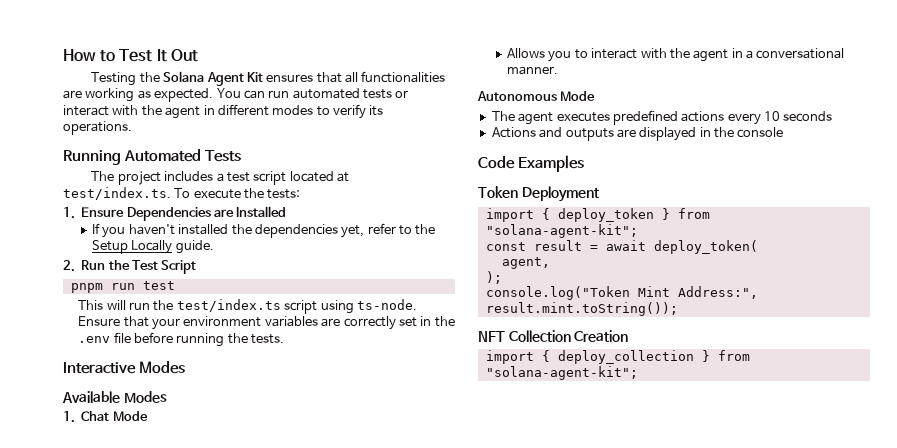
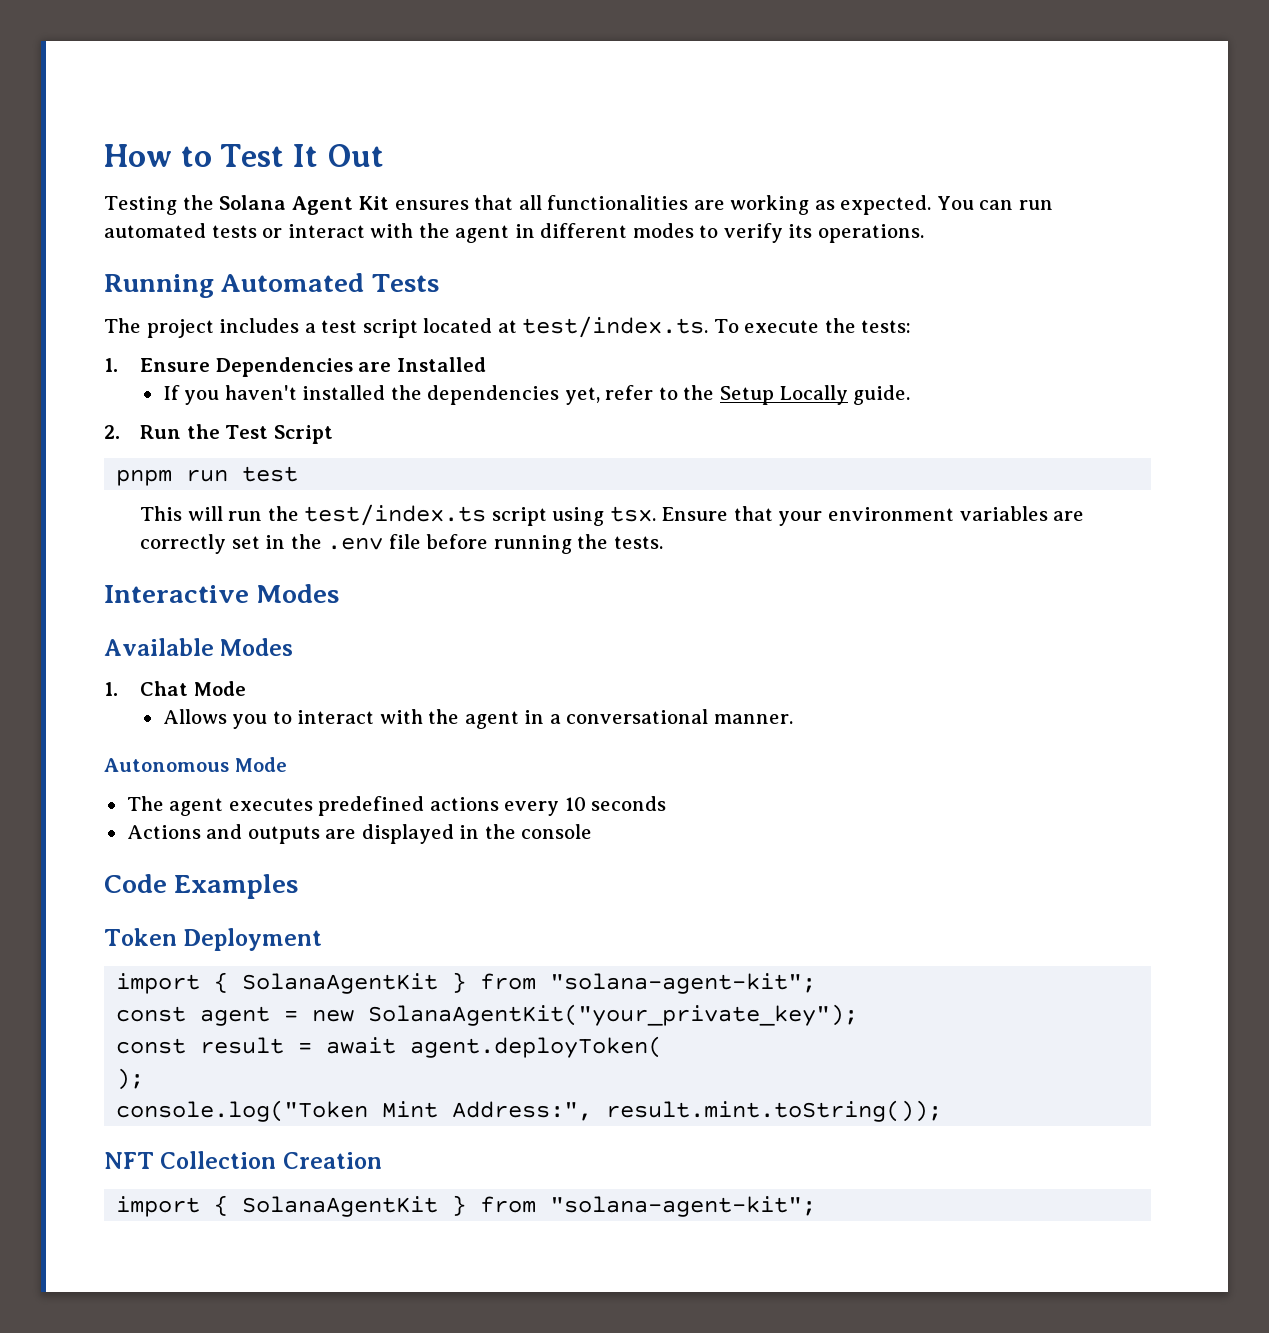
[356,299,417,310] ts-node. -> [609,506,656,522] tsx.
[557,208,710,222] [485,224,638,238] deploy_token } from "solana-agent-kit"; -> [242,972,817,994] [116,1004,859,1026] SolanaAgentKit } from "solana-agent-kit"; // const agent = new SolanaAgentKit("your_private_key");
[653,240,758,254] [501,257,550,269] deploy_token( // agent, -> [410,1036,663,1058] agent.deployToken(
[557,350,694,364] deploy_collection -> [242,1196,439,1217] SolanaAgentKit

